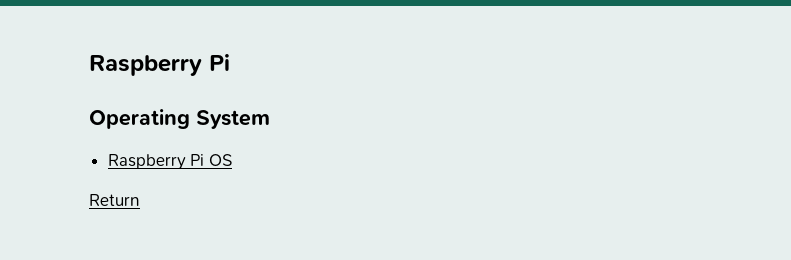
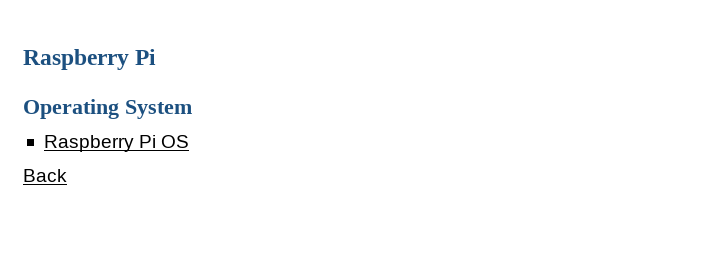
[89,194,140,206] Return -> [23,169,67,182] Back

